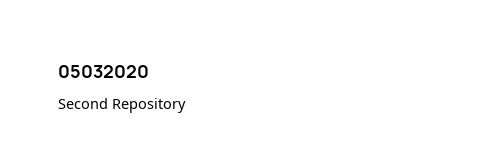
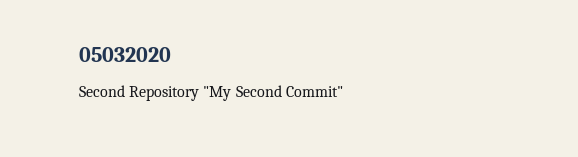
(186, 105) none -> [203,85,343,101] "My Second Commit"

